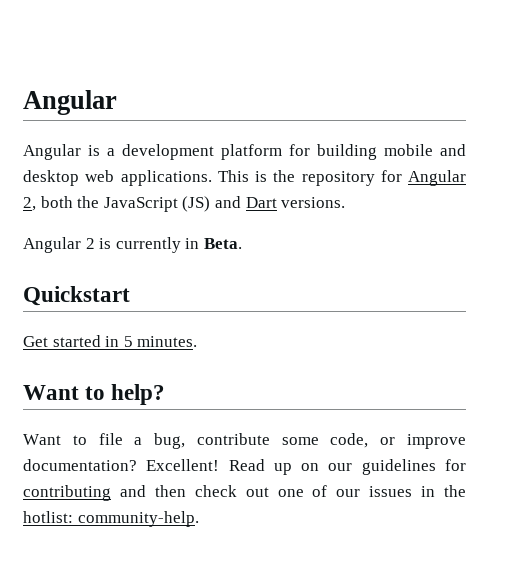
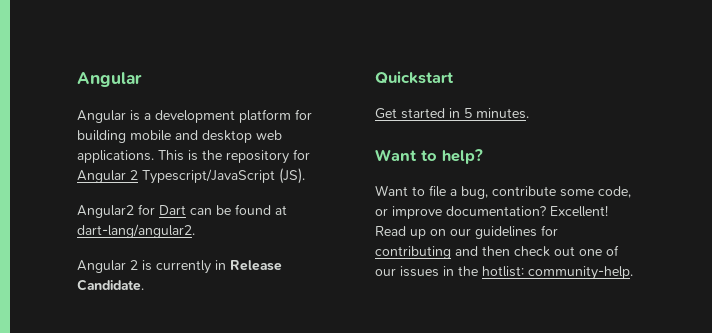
[23,196,346,212] 2, both the JavaScript (JS) and Dart versions. -> [130,168,305,184] [77,204,287,218] [77,224,195,238] 2 Typescript/JavaScript (JS). // Angular2 for Dart can be found at dart-lang/angular2.
[203,238,242,249] Beta. -> [230,260,282,271] [77,279,144,291] Release Candidate.

